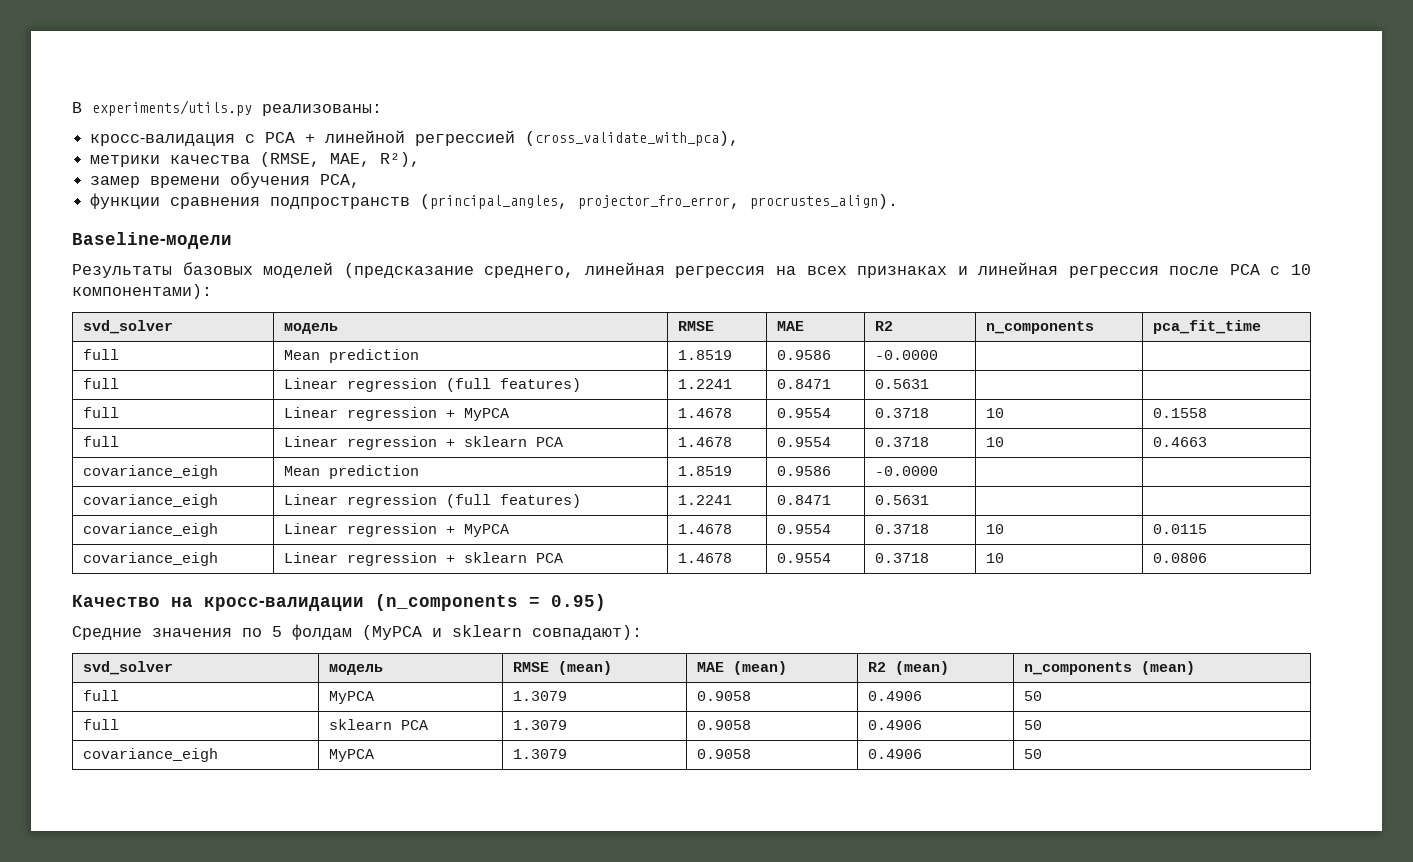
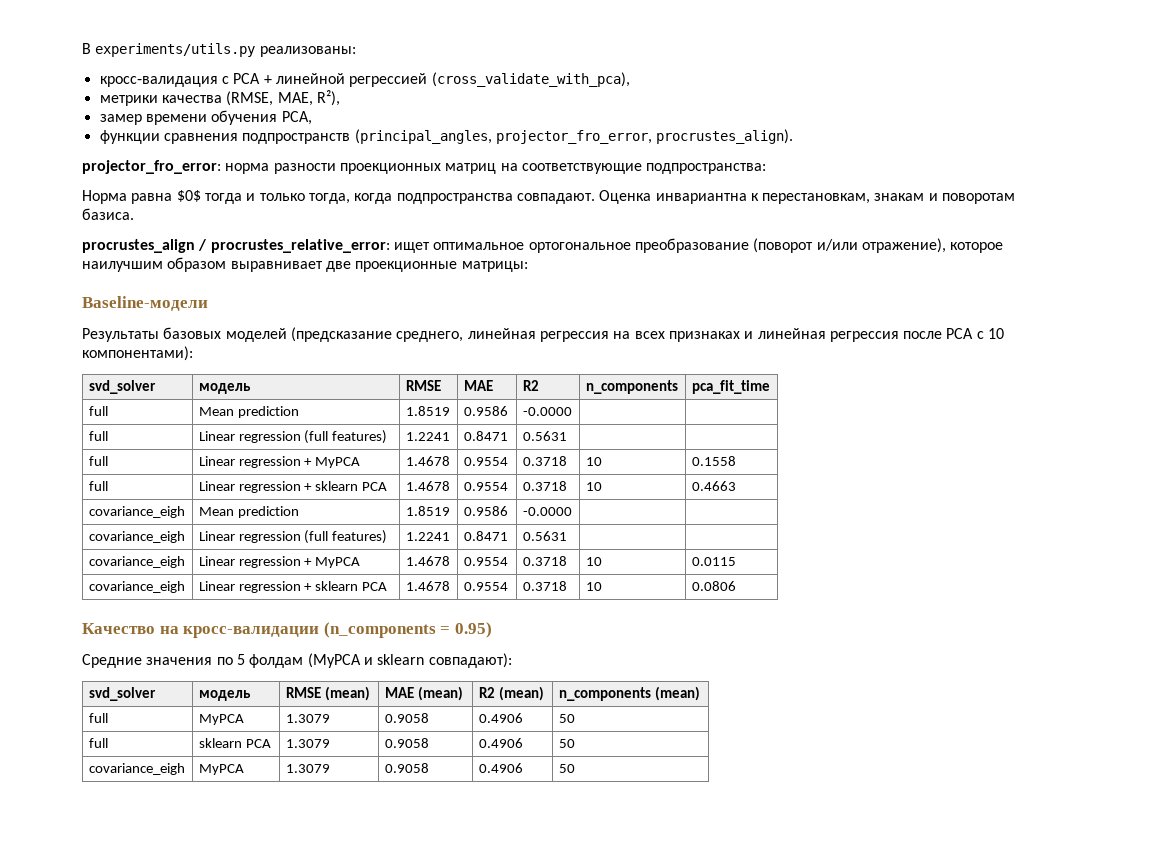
(899, 201) none -> [82,160,767,174] [82,190,1016,204] [82,208,134,220] [82,238,1004,253] [82,257,528,272] // projector_fro_error: норма разности проекционных матриц на соответствующие подпространства: // Норма равна $0$ тогда и только тогда, когда подпространства совпадают. Оценка инвариантна к перестановкам, знакам и поворотам базиса. // procrustes_align / procrustes_relative_error: ищет оптимальное ортогональное преобразование (поворот и/или отражение), которое наилучшим образом выравнивает две проекционные матрицы:

